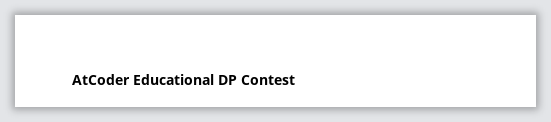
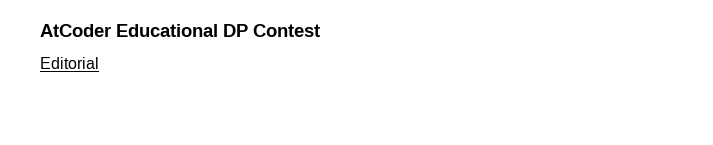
(295, 80) none -> [40,57,99,69] // Editorial

